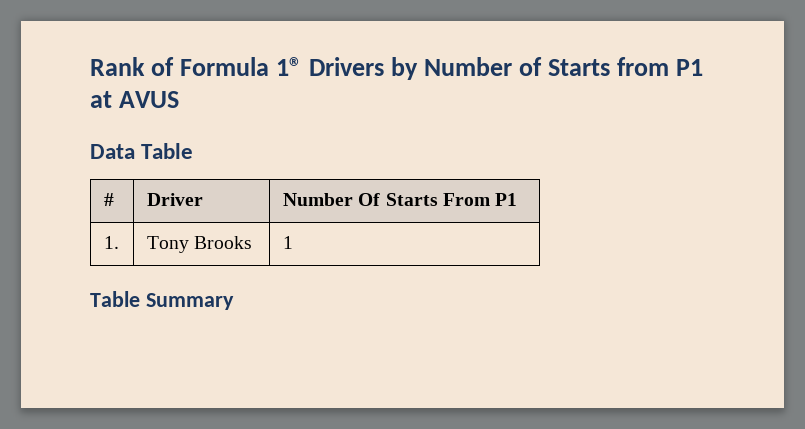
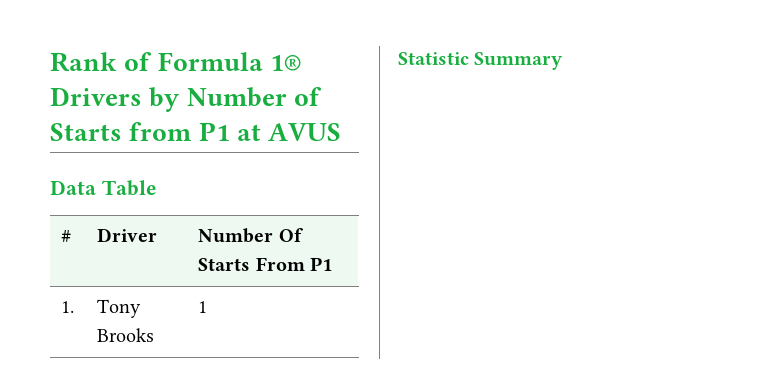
[90,291,140,307] Table -> [398,52,469,65] Statistic

